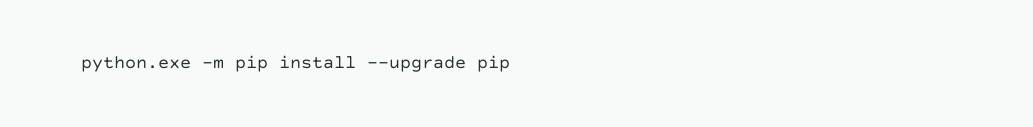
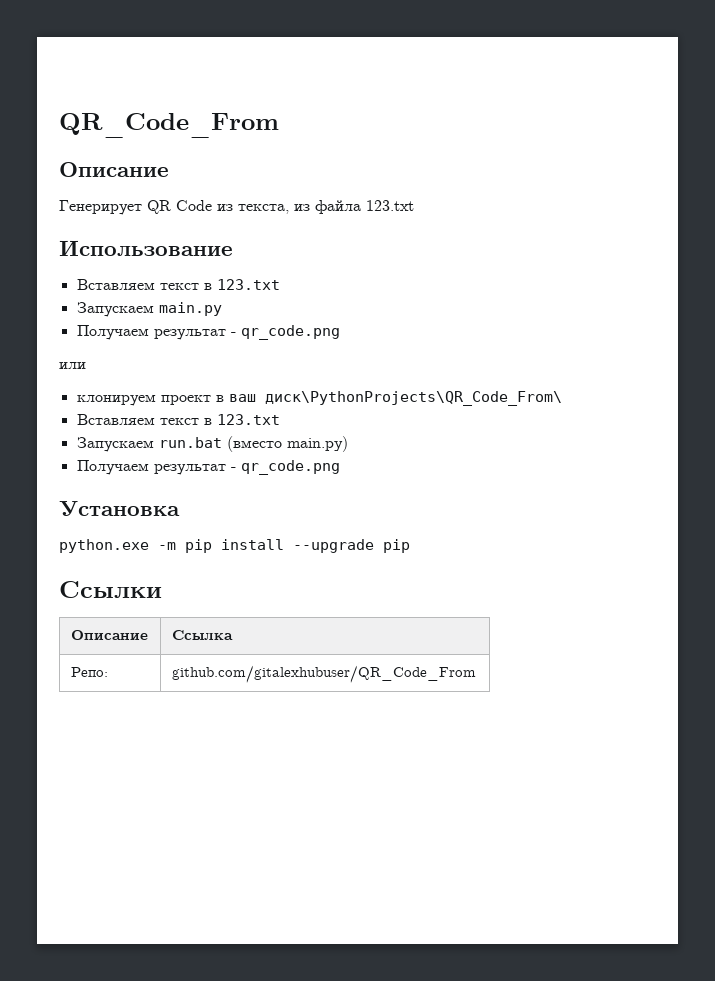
(81, 64) none -> [59,113,279,138] [59,162,169,177] [59,200,414,215] [59,240,233,256] [76,279,280,290] [76,302,222,317] [76,325,340,340] [59,362,86,369] [76,391,562,406] [76,414,280,425] [76,436,348,452] [76,460,340,475] [59,501,180,516] QR_Code_From // Описание // Генерирует QR Code из текста, из файла 123.txt // Использование // Вставляем текст в 123.txt // Запускаем main.py // Получаем результат - qr_code.png // или // клонируем проект в ваш диск\PythonProjects\QR_Code_From\ // Вставляем текст в 123.txt // Запускаем run.bat (вместо main.py) // Получаем результат - qr_code.png // Установка //
(510, 63) none -> [59,581,162,598] [70,630,148,640] [171,630,233,640] [70,667,108,677] [171,665,476,683] // Ссылки // Описание | Ссылка // Репо: | github.com/gitalexhubuser/QR_Code_From

